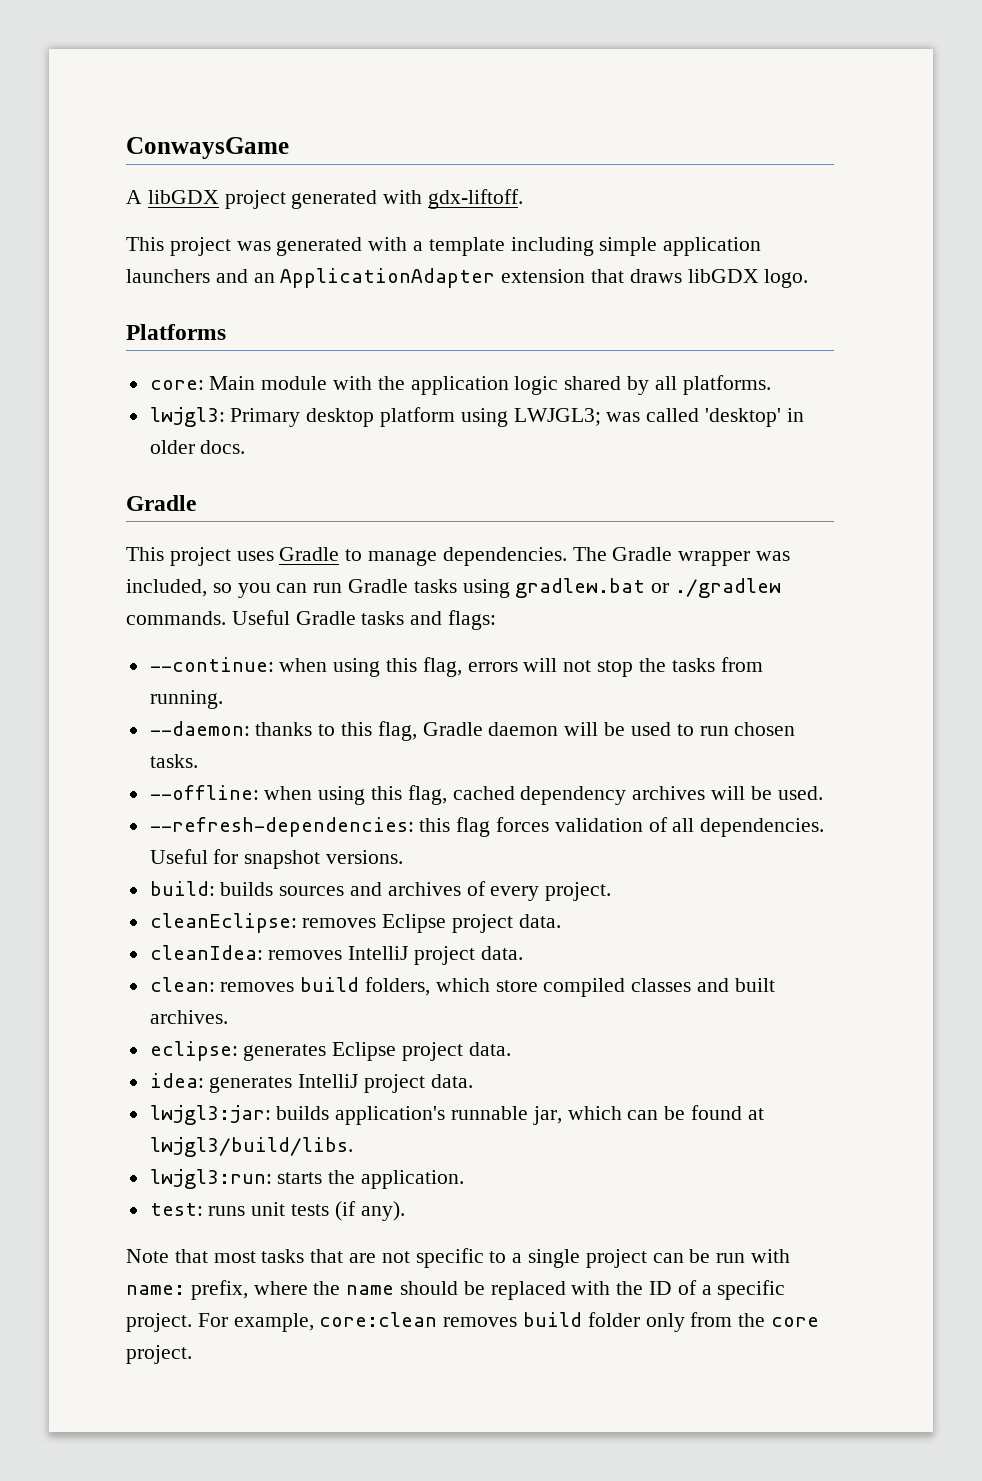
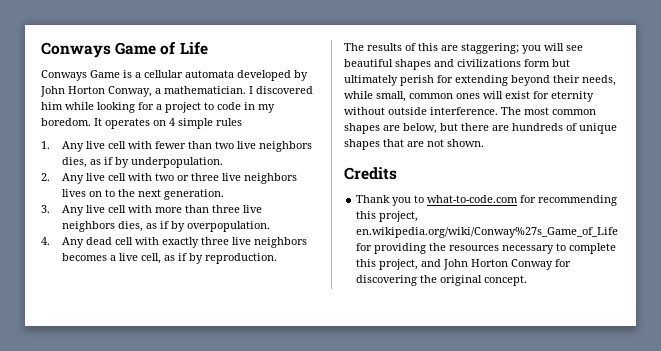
[126,137,289,159] [126,189,524,209] [126,237,762,256] [126,268,809,288] [126,324,226,340] [149,375,771,395] [149,407,804,427] [149,440,246,454] [126,495,196,511] [126,547,791,566] [126,578,782,598] [126,610,497,630] [149,657,763,677] [149,690,223,709] [149,721,796,741] [149,754,198,768] [149,785,823,805] [149,817,825,837] [149,849,404,869] [149,881,612,901] [149,913,561,933] [149,945,523,965] [149,977,775,997] [149,1010,228,1024] [149,1041,511,1061] [149,1073,473,1093] [149,1105,764,1125] [149,1137,353,1157] [149,1169,465,1189] [149,1201,405,1221] [126,1248,791,1268] [126,1280,786,1300] [126,1312,820,1332] [126,1345,192,1364] ConwaysGame // A libGDX project generated with gdx-liftoff. // This project was generated with a template including simple application launchers and an ApplicationAdapter extension that draws libGDX logo. // Platforms // core: Main module with the application logic shared by all platforms. // lwjgl3: Primary desktop platform using LWJGL3; was called 'desktop' in older docs. // Gradle // This project uses Gradle to manage dependencies. The Gradle wrapper was included, so you can run Gradle tasks using gradlew.bat or ./gradlew commands. Useful Gradle tasks and flags: // --continue: when using this flag, errors will not stop the tasks from running. // --daemon: thanks to this flag, Gradle daemon will be used to run chosen tasks. // --offline: when using this flag, cached dependency archives will be used. // --refresh-dependencies: this flag forces validation of all dependencies. Useful for snapshot versions. // build: builds sources and archives of every project. // cleanEclipse: removes Eclipse project data. // cleanIdea: removes IntelliJ project data. // clean: removes build folders, which store compiled classes and built archives. // eclipse: generates Eclipse project data. // idea: generates IntelliJ project data. // lwjgl3:jar: builds application's runnable jar, which can be found at lwjgl3/build/libs. // lwjgl3:run: starts the application. // test: runs unit tests (if any). // Note that most tasks that are not specific to a single project can be run with name: prefix, where the name should be replaced with the ID of a specific project. For example, core:clean removes build folder only from the core project. -> [41,42,208,58] [41,70,308,81] [40,86,313,97] [41,102,275,113] [41,118,242,129] [41,141,312,152] [61,157,223,168] [41,173,297,184] [61,189,224,200] [41,205,262,216] [61,221,270,232] [41,237,307,248] [61,253,277,264] [344,43,583,54] [344,59,570,70] [344,75,616,86] [344,91,594,102] [344,107,596,115] [344,123,617,134] [344,139,484,150] [344,167,397,180] [356,195,618,206] [356,211,419,222] [356,227,619,238] [356,243,617,254] [356,259,572,270] [356,275,528,286] Conways Game of Life // Conways Game is a cellular automata developed by John Horton Conway, a mathematician. I discovered him while looking for a project to code in my boredom. It operates on 4 simple rules // 1. Any live cell with fewer than two live neighbors dies, as if by underpopulation. // 2. Any live cell with two or three live neighbors lives on to the next generation. // 3. Any live cell with more than three live neighbors dies, as if by overpopulation. // 4. Any dead cell with exactly three live neighbors becomes a live cell, as if by reproduction. // The results of this are staggering; you will see beautiful shapes and civilizations form but ultimately perish for extending beyond their needs, while small, common ones will exist for eternity without outside interference. The most common shapes are below, but there are hundreds of unique shapes that are not shown. // Credits // Thank you to what-to-code.com for recommending this project, en.wikipedia.org/wiki/Conway%27s_Game_of_Life for providing the resources necessary to complete this project, and John Horton Conway for discovering the original concept.

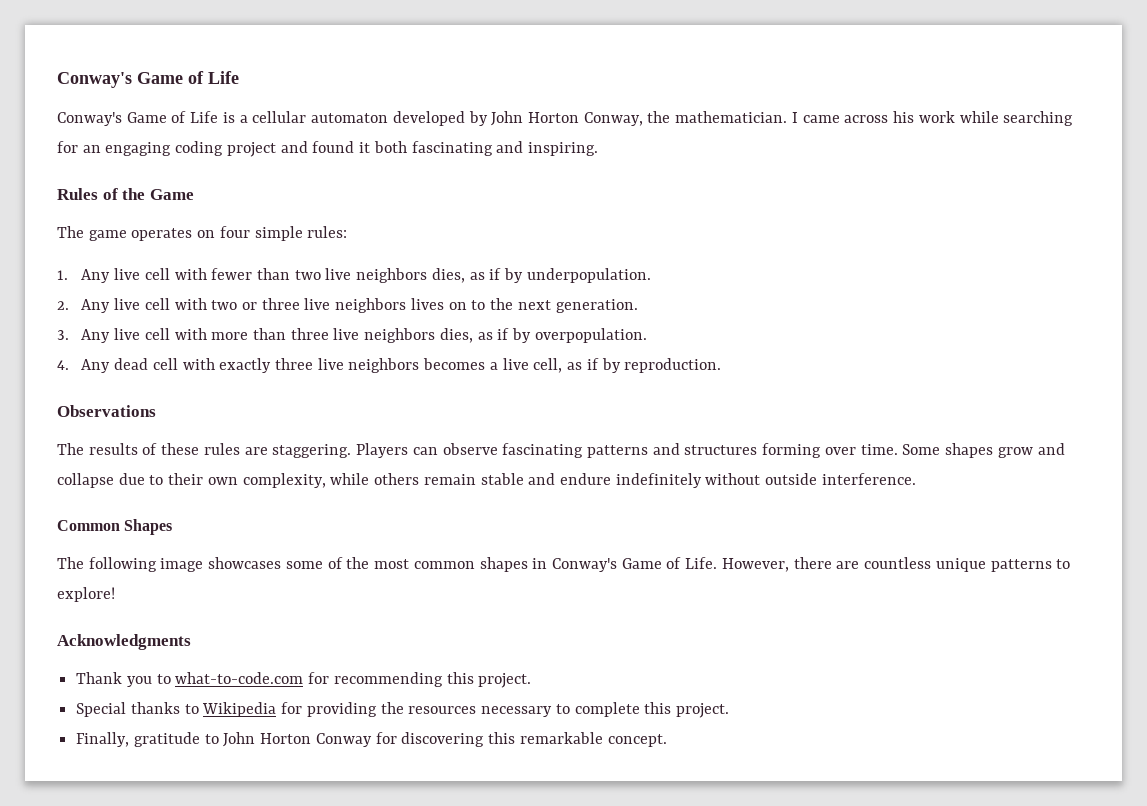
[41,42,111,58] Conways -> [57,72,132,88] Conway's
[41,70,120,81] Conways Game -> [57,111,219,126] Conway's Game of Life
[185,70,234,78] automata -> [311,113,389,123] automaton
[155,88,161,94] a -> [647,111,671,123] the
[256,86,313,94] [41,102,275,113] [41,118,242,129] discovered him while looking for a project to code in my boredom. It operates on 4 simple rules -> [802,111,1074,126] [57,141,598,157] [57,188,194,200] [57,226,348,241] came across his work while searching for an engaging coding project and found it both fascinating and inspiring. // Rules of the Game // The game operates on four simple rules:
(277, 258) none -> [57,405,156,417] // Observations
[418,43,583,54] [344,59,570,70] [344,75,616,86] [344,91,594,102] [344,107,596,115] [344,123,617,134] [344,139,484,150] [344,167,397,180] this are staggering; you will see beautiful shapes and civilizations form but ultimately perish for extending beyond their needs, while small, common ones will exist for eternity without outside interference. The most common shapes are below, but there are hundreds of unique shapes that are not shown. // Credits -> [161,443,1065,458] [57,473,916,488] [57,519,173,535] [57,557,1071,572] [57,587,115,602] [57,634,191,650] these rules are staggering. Players can observe fascinating patterns and structures forming over time. Some shapes grow and collapse due to their own complexity, while others remain stable and endure indefinitely without outside interference. // Common Shapes // The following image showcases some of the most common shapes in Conway's Game of Life. However, there are countless unique patterns to explore! // Acknowledgments
[379,211,419,222] [356,227,619,238] project, en.wikipedia.org/wiki/Conway%27s_Game_of_Life -> [478,673,532,688] [76,702,277,717] project. // Special thanks to Wikipedia
[379,259,442,270] project, and -> [675,703,729,718] [76,732,219,747] project. // Finally, gratitude to
[420,275,483,286] the original -> [488,732,603,744] this remarkable

